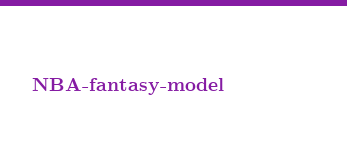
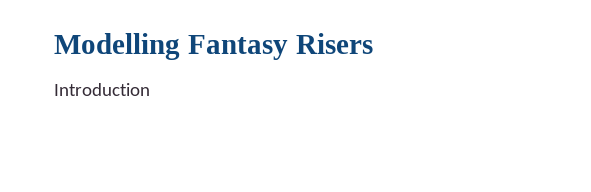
[32,78,224,95] NBA-fantasy-model -> [54,33,373,60] [54,83,150,96] Modelling Fantasy Risers // Introduction

